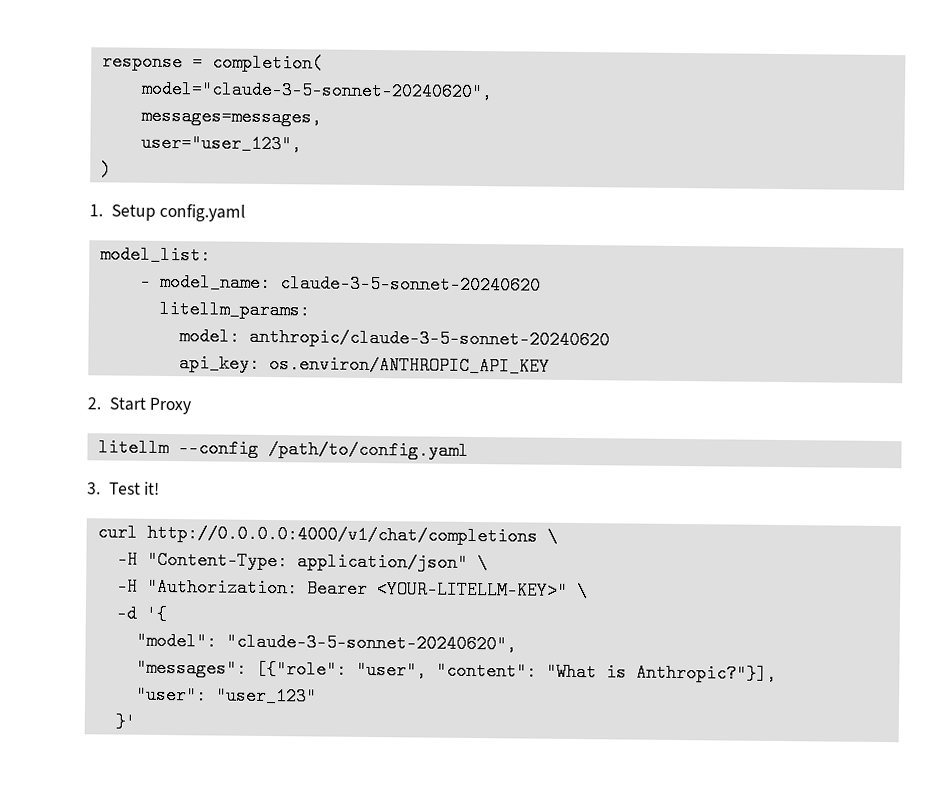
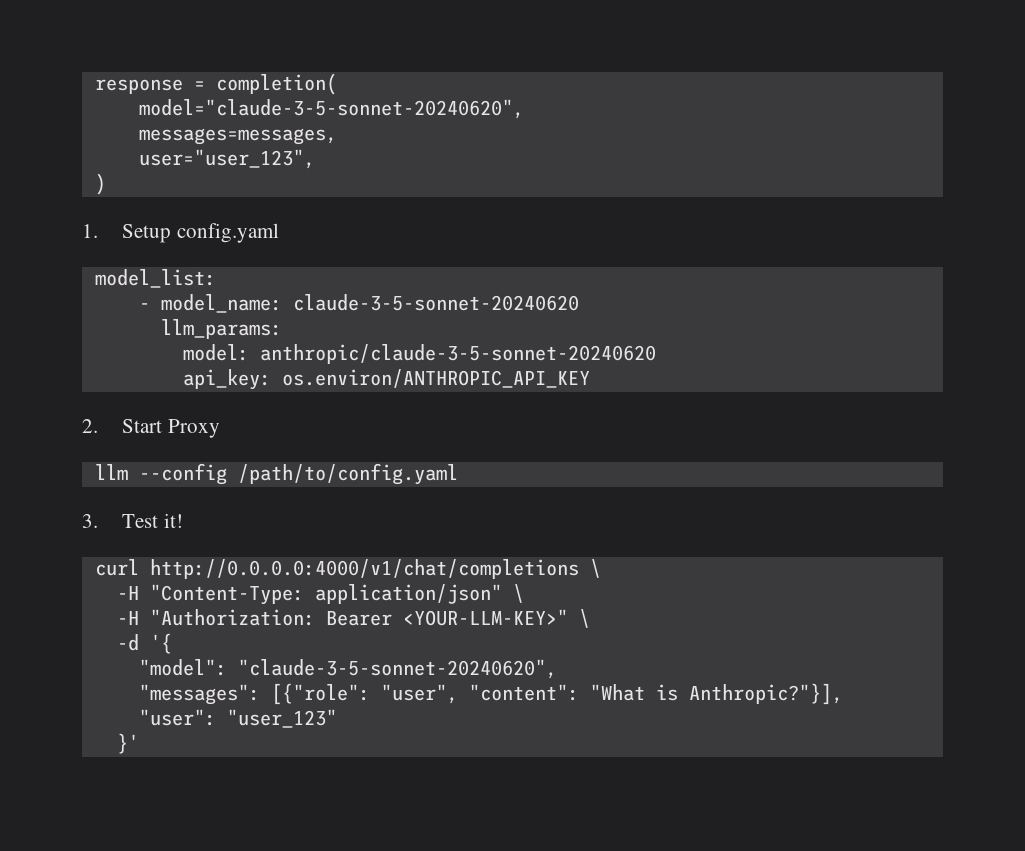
[158,299,310,320] litellm_params: -> [160,319,282,339] llm_params:
[97,438,169,458] litellm -> [94,464,128,480] llm
[376,580,568,600] <YOUR-LITELLM-KEY>" -> [402,609,568,626] <YOUR-LLM-KEY>"

